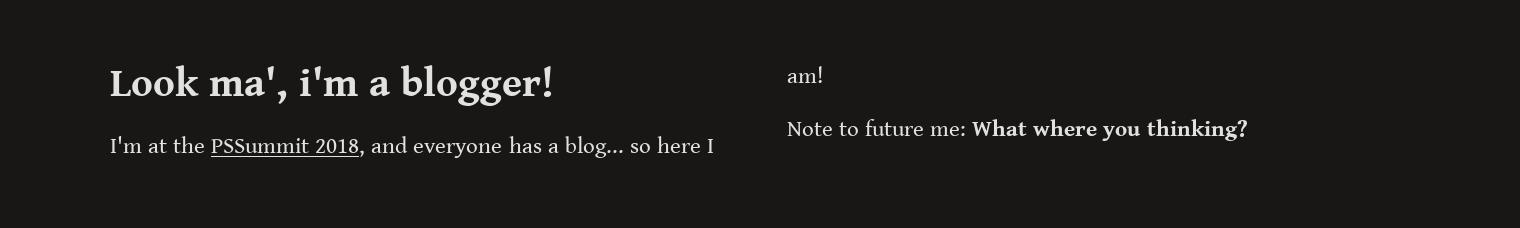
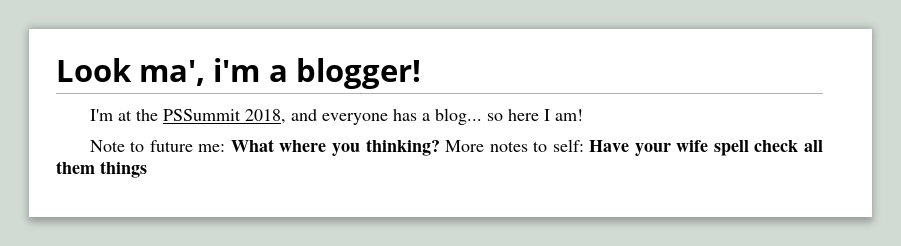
(1248, 130) none -> [445,139,824,156] [56,161,147,178] More notes to self: Have your wife spell check all them things

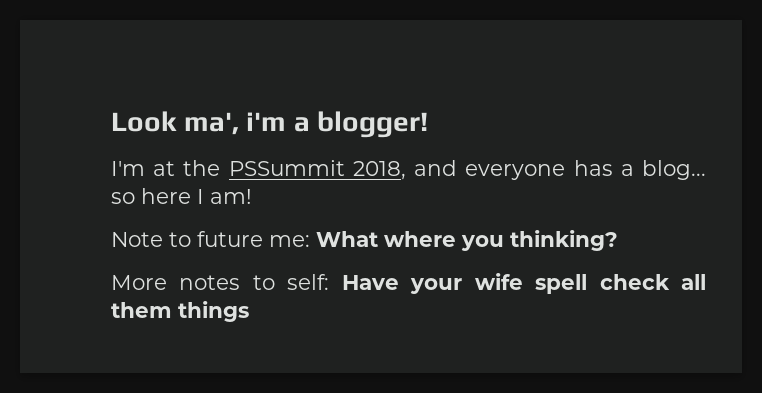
(440, 147) none -> (618, 240) //

